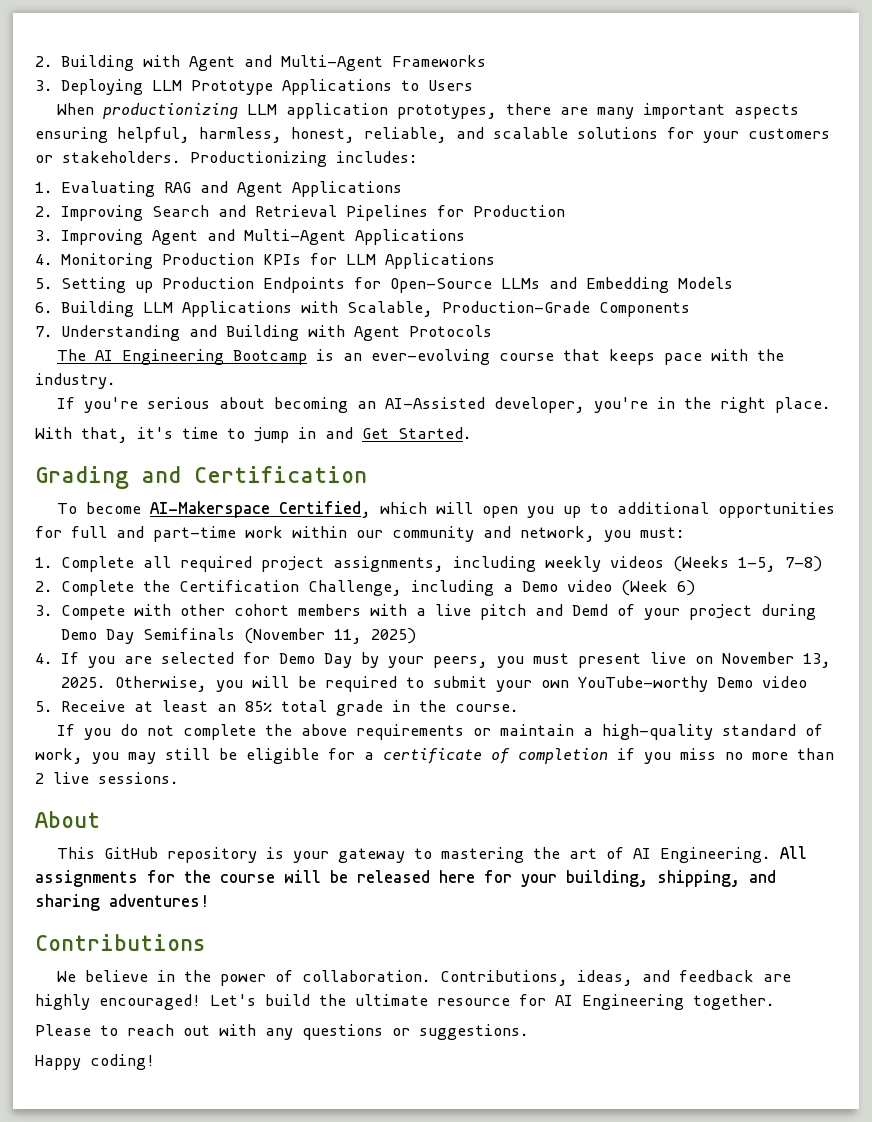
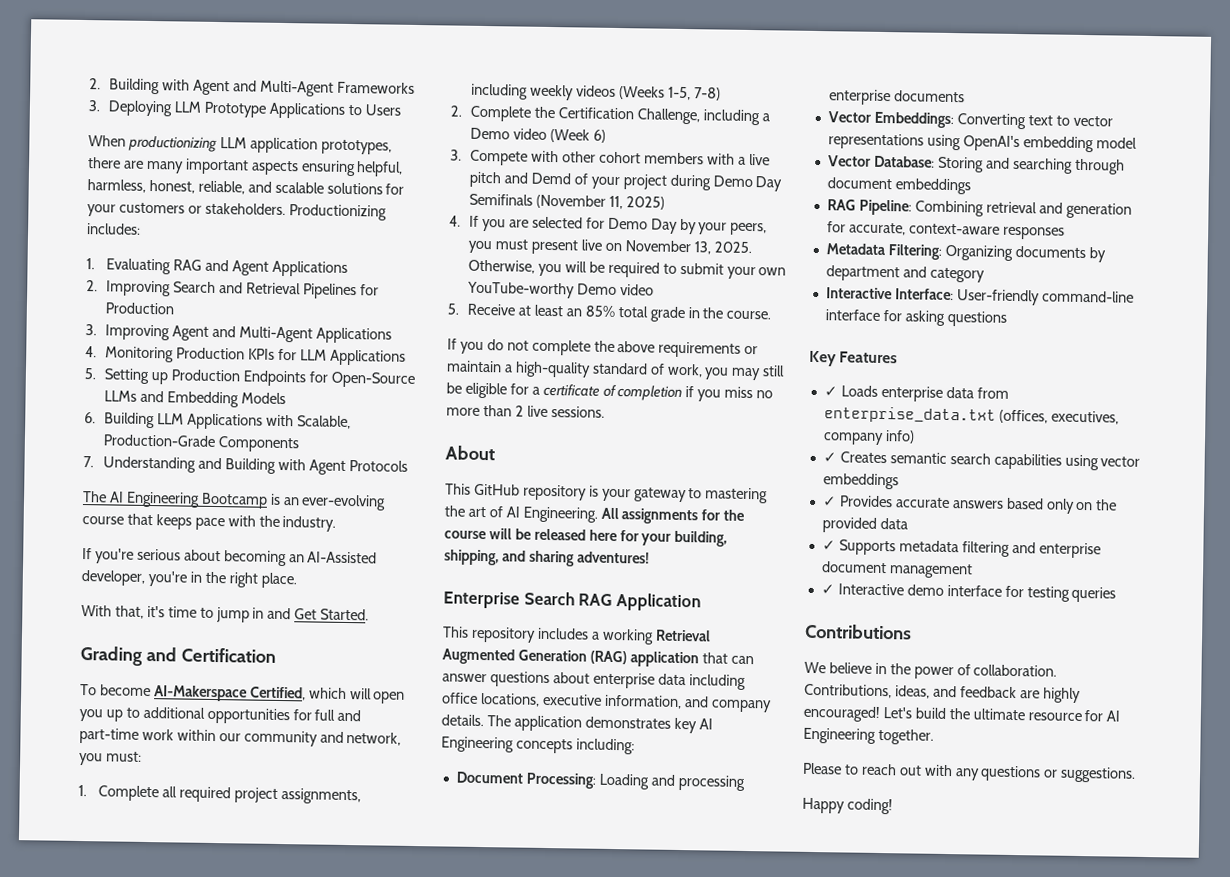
(209, 900) none -> [443,591,701,612] [442,626,711,645] [442,648,754,668] [442,671,746,690] [442,692,772,713] [441,714,713,734] [441,736,635,755] [455,771,745,791] [828,89,965,106] [827,111,1113,130] [827,133,1137,153] [827,155,1125,175] [826,177,971,195] [826,199,1132,219] [826,221,1065,240] [825,243,1106,263] [825,265,985,283] [825,287,1134,306] [824,309,1007,327] [809,350,899,367] [823,385,1009,402] [823,406,1119,425] [822,430,915,446] [822,451,1141,471] [822,473,899,490] [822,495,1118,514] [821,517,908,533] [821,539,1101,559] [821,561,973,579] [820,583,1117,603] // Enterprise Search RAG Application // This repository includes a working Retrieval Augmented Generation (RAG) application that can answer questions about enterprise data including office locations, executive information, and company details. The application demonstrates key AI Engineering concepts including: // Document Processing: Loading and processing enterprise documents // Vector Embeddings: Converting text to vector representations using OpenAI's embedding model // Vector Database: Storing and searching through document embeddings // RAG Pipeline: Combining retrieval and generation for accurate, context-aware responses // Metadata Filtering: Organizing documents by department and category // Interactive Interface: User-friendly command-line interface for asking questions // Key Features // ✓ Loads enterprise data from enterprise_data.txt (offices, executives, company info) // ✓ Creates semantic search capabilities using vector embeddings // ✓ Provides accurate answers based only on the provided data // ✓ Supports metadata filtering and enterprise document management // ✓ Interactive demo interface for testing queries

